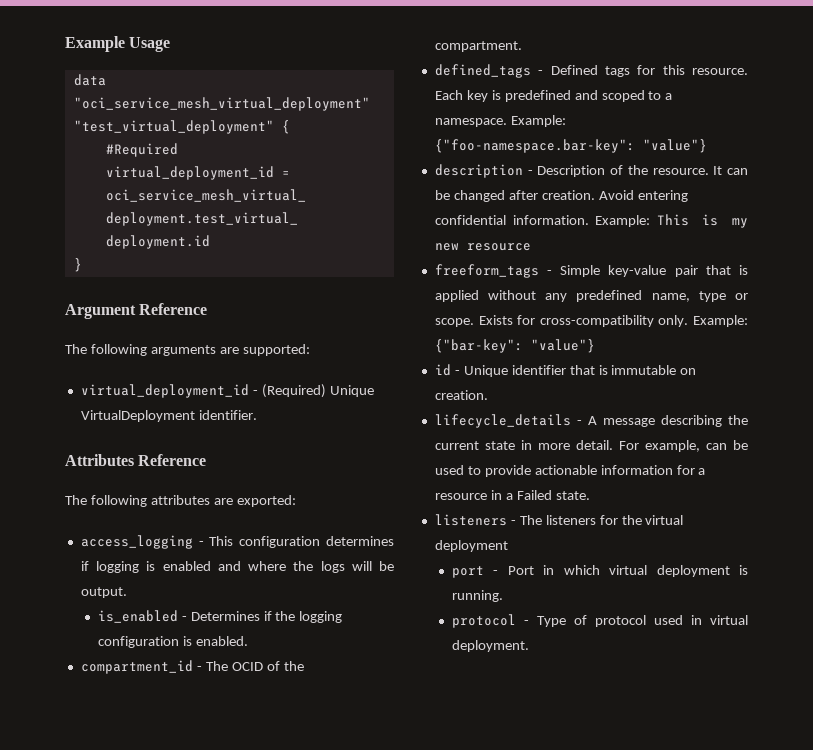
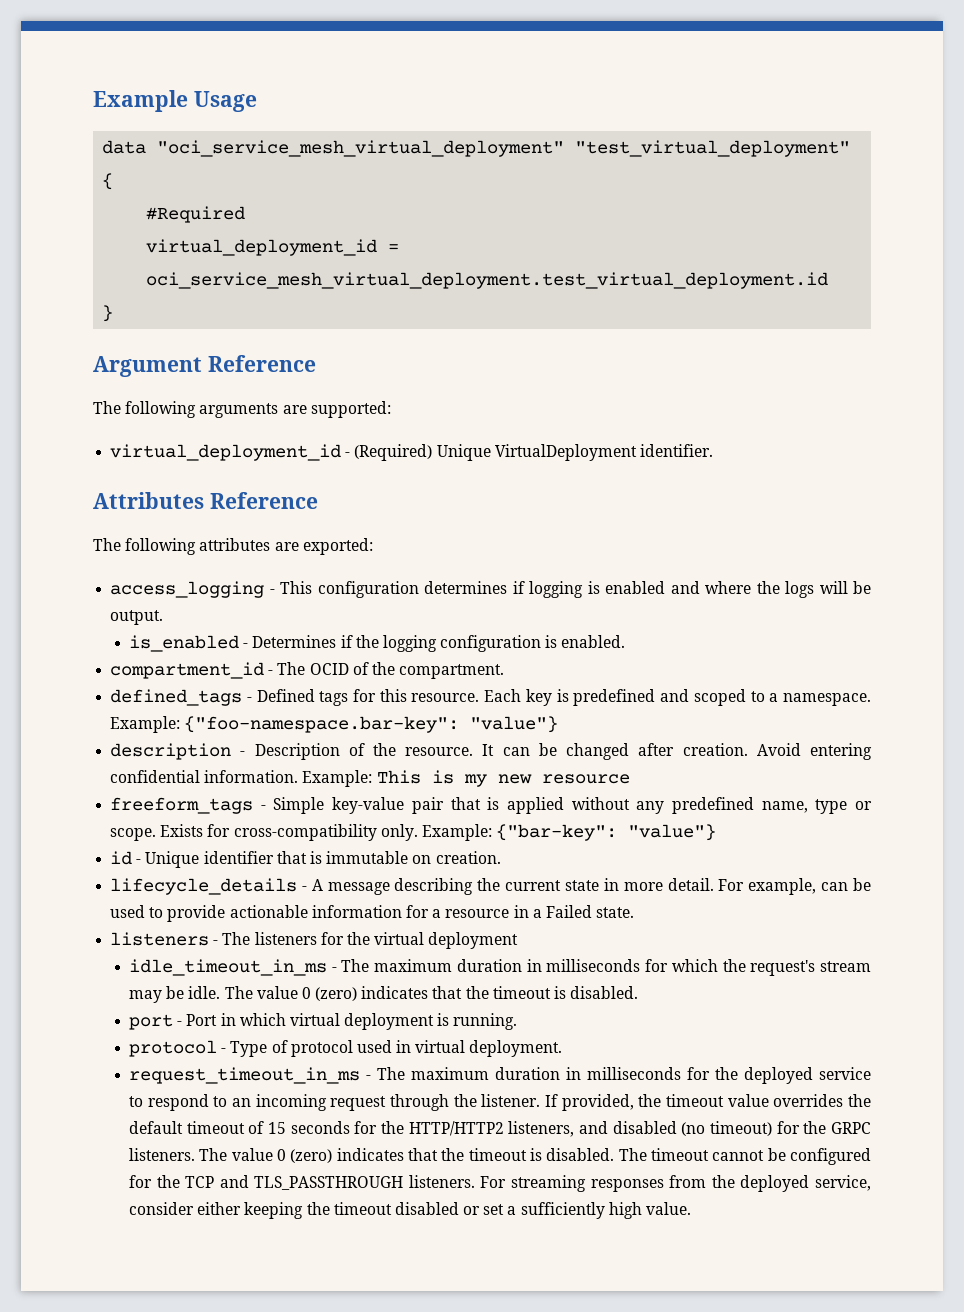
(508, 546) none -> [128,959,872,976] [128,986,639,1003] // idle_timeout_in_ms - The maximum duration in milliseconds for which the request's stream may be idle. The value 0 (zero) indicates that the timeout is disabled.
(529, 646) none -> [128,1067,871,1084] [128,1094,871,1111] [128,1121,871,1137] [128,1148,872,1165] [128,1175,871,1192] [128,1202,692,1219] // request_timeout_in_ms - The maximum duration in milliseconds for the deployed service to respond to an incoming request through the listener. If provided, the timeout value overrides the default timeout of 15 seconds for the HTTP/HTTP2 listeners, and disabled (no timeout) for the GRPC listeners. The value 0 (zero) indicates that the timeout is disabled. The timeout cannot be configured for the TCP and TLS_PASSTHROUGH listeners. For streaming responses from the deployed service, consider either keeping the timeout disabled or set a sufficiently high value.

